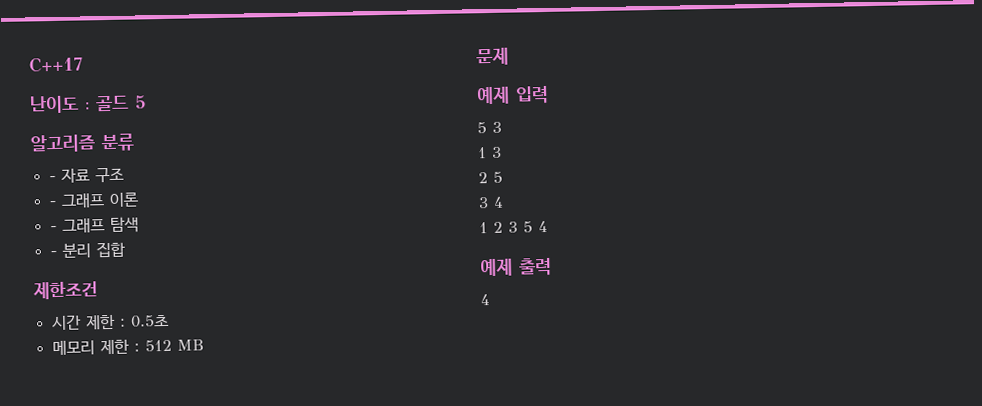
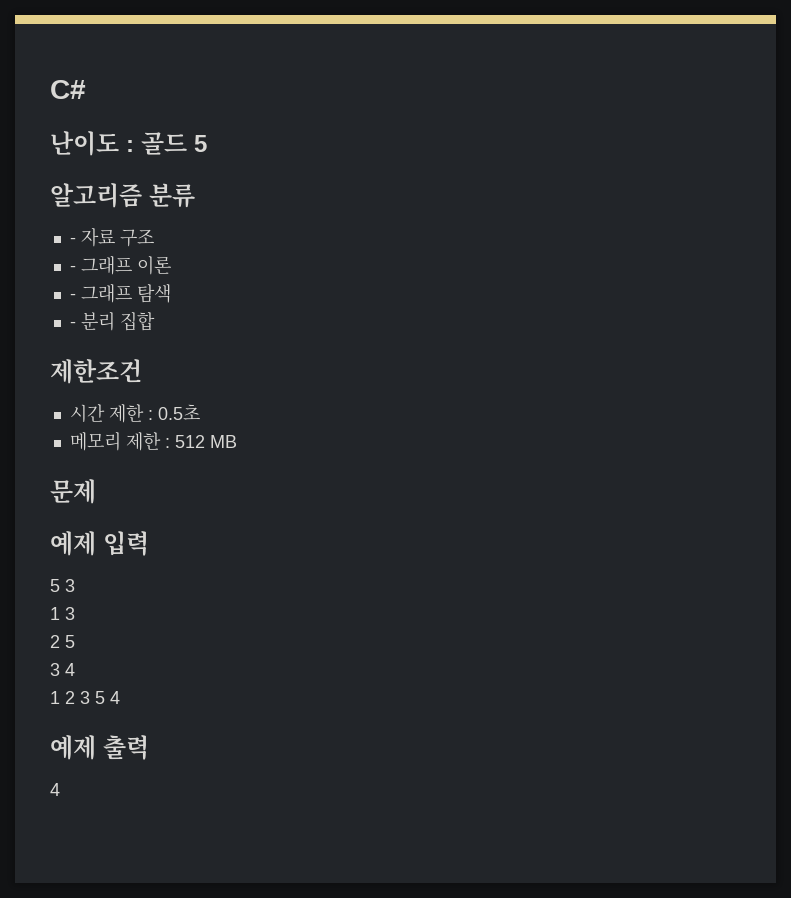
[29,56,83,73] C++17 -> [50,80,86,99] C#

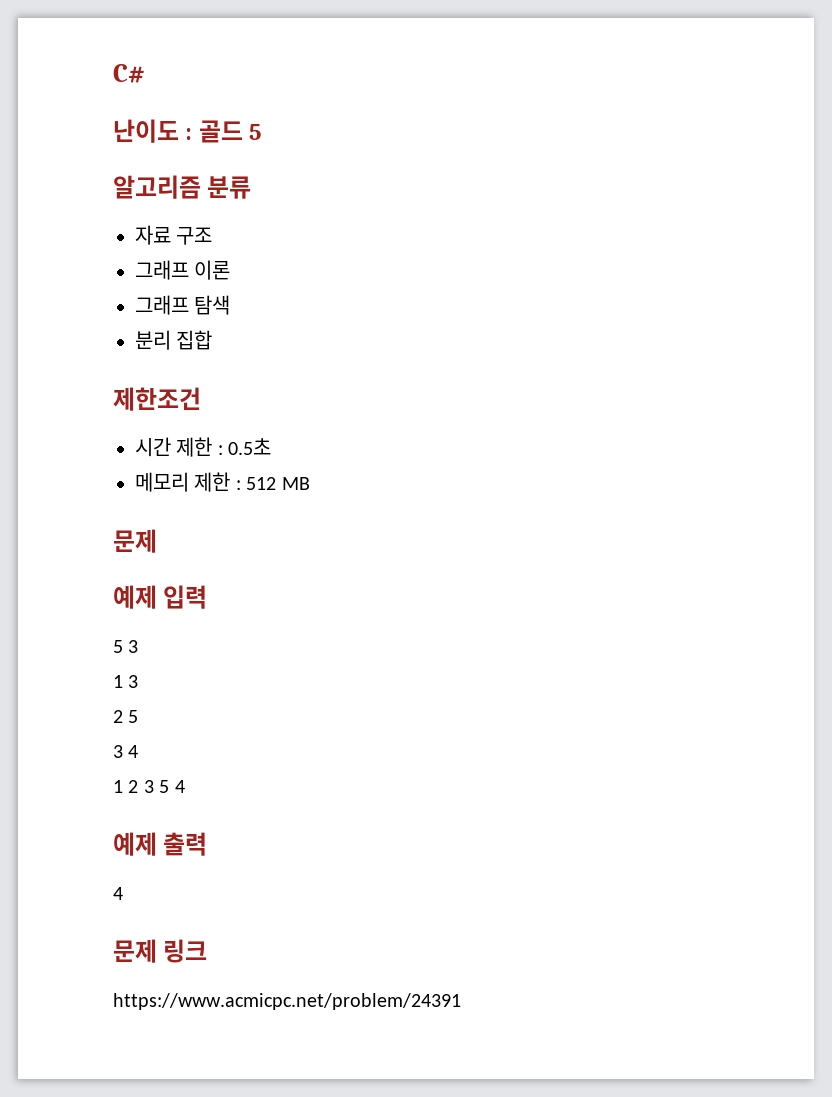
[69,237,76,244] - -> (252, 187) none
[69,265,76,272] - -> (213, 236) none
[69,293,76,300] - -> (231, 270) none
[69,321,76,328] - -> (231, 305) none
(60, 789) none -> [113,939,208,963] [113,993,461,1010] // 문제 링크 // https://www.acmicpc.net/problem/24391

